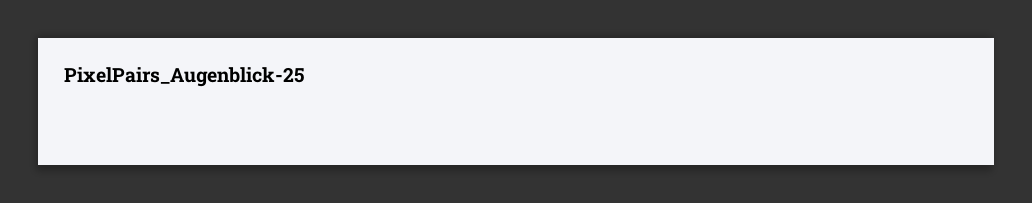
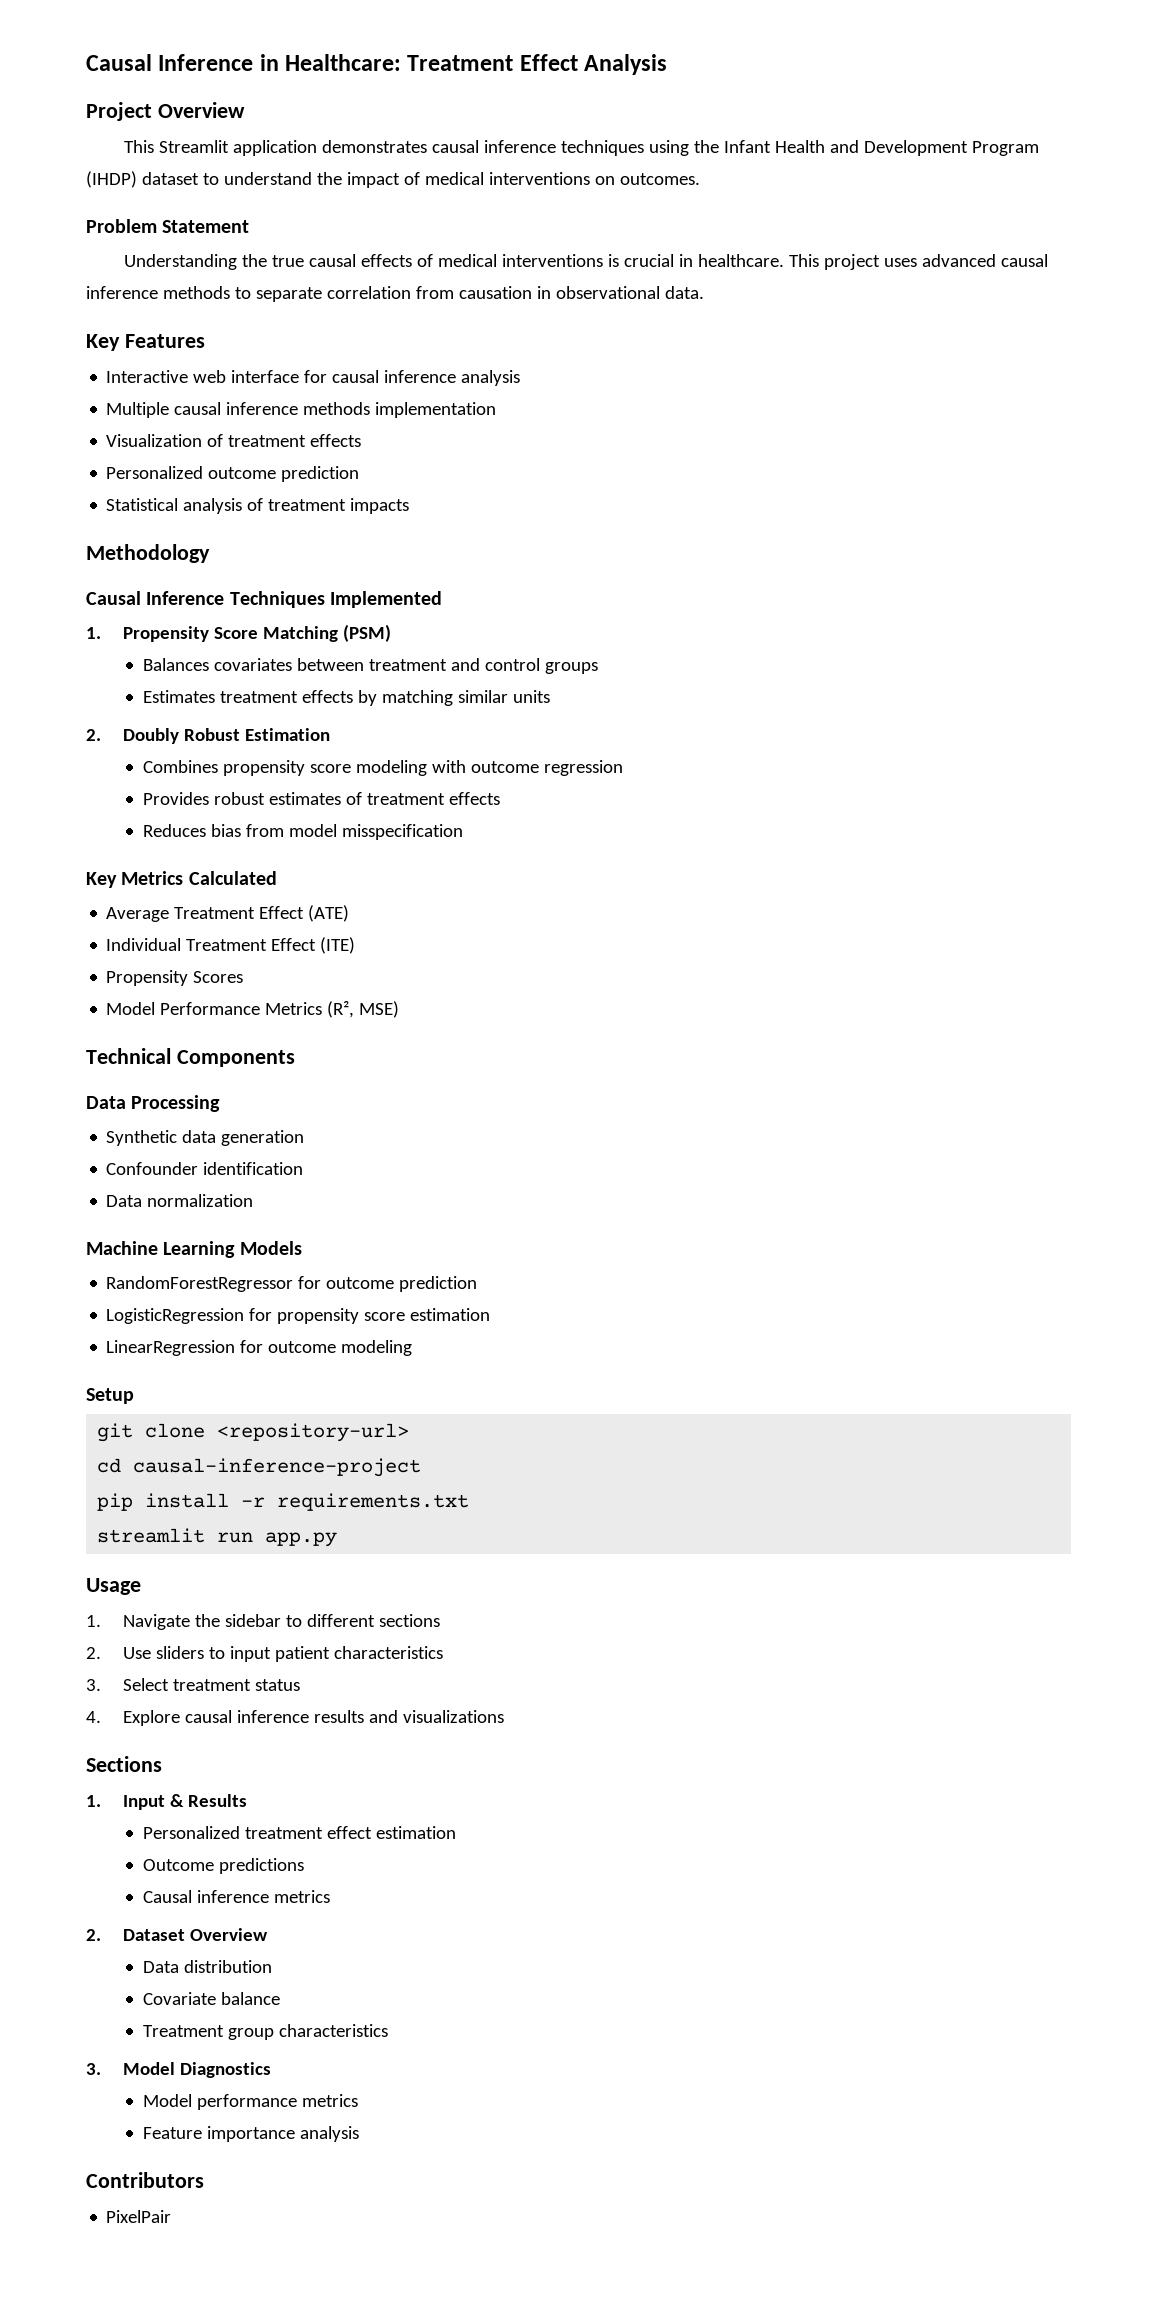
[64,67,304,87] PixelPairs_Augenblick-25 -> [86,54,668,75] [86,102,245,121] [124,140,1039,156] [86,171,700,188] [86,219,250,233] [124,254,1048,270] [86,286,704,302] [86,334,205,351] [106,370,521,386] [106,402,497,418] [106,434,362,447] [106,466,360,482] [106,498,410,514] [86,544,210,563] [86,591,443,608] [86,624,391,642] [143,658,599,674] [143,690,551,706] [86,728,330,744] [143,760,624,776] [143,792,501,805] [143,824,464,840] [86,871,277,888] [106,905,350,922] [106,937,356,954] [106,970,244,986] [106,1000,400,1018] [86,1048,295,1067] [86,1095,221,1112] [106,1130,305,1146] [106,1162,304,1175] [106,1194,254,1207] [86,1241,302,1258] [106,1276,478,1292] [106,1308,491,1324] [106,1340,413,1356] [86,1388,134,1404] [97,1423,410,1442] [97,1458,422,1477] [97,1493,470,1511] [97,1528,338,1547] [86,1578,141,1595] [86,1614,440,1630] [86,1646,443,1662] [86,1678,300,1691] [86,1710,504,1726] [86,1756,162,1772] [86,1794,247,1810] [143,1826,457,1839] [143,1858,305,1874] [143,1890,331,1903] [86,1928,268,1941] [143,1960,273,1973] [143,1992,281,2005] [143,2024,389,2040] [86,2062,271,2078] [143,2094,359,2110] [143,2126,360,2142] [86,2172,204,2188] [106,2210,172,2223] Causal Inference in Healthcare: Treatment Effect Analysis // Project Overview // This Streamlit application demonstrates causal inference techniques using the Infant Health and Development Program (IHDP) dataset to understand the impact of medical interventions on outcomes. // Problem Statement // Understanding the true causal effects of medical interventions is crucial in healthcare. This project uses advanced causal inference methods to separate correlation from causation in observational data. // Key Features // Interactive web interface for causal inference analysis // Multiple causal inference methods implementation // Visualization of treatment effects // Personalized outcome prediction // Statistical analysis of treatment impacts // Methodology // Causal Inference Techniques Implemented // 1. Propensity Score Matching (PSM) // Balances covariates between treatment and control groups // Estimates treatment effects by matching similar units // 2. Doubly Robust Estimation // Combines propensity score modeling with outcome regression // Provides robust estimates of treatment effects // Reduces bias from model misspecification // Key Metrics Calculated // Average Treatment Effect (ATE) // Individual Treatment Effect (ITE) // Propensity Scores // Model Performance Metrics (R², MSE) // Technical Components // Data Processing // Synthetic data generation // Confounder identification // Data normalization // Machine Learning Models // RandomForestRegressor for outcome prediction // LogisticRegression for propensity score estimation // LinearRegression for outcome modeling // Setup // git clone <repository-url> // cd causal-inference-project // pip install -r requirements.txt // streamlit run app.py // Usage // 1. Navigate the sidebar to different sections // 2. Use sliders to input patient characteristics // 3. Select treatment status // 4. Explore causal inference results and visualizations // Sections // 1. Input & Results // Personalized treatment effect estimation // Outcome predictions // Causal inference metrics // 2. Dataset Overview // Data distribution // Covariate balance // Treatment group characteristics // 3. Model Diagnostics // Model performance metrics // Feature importance analysis // Contributors // PixelPair

